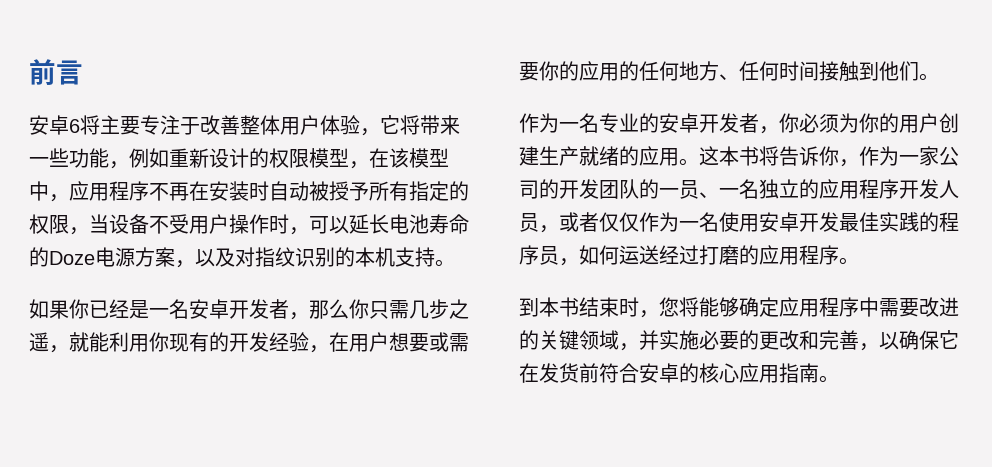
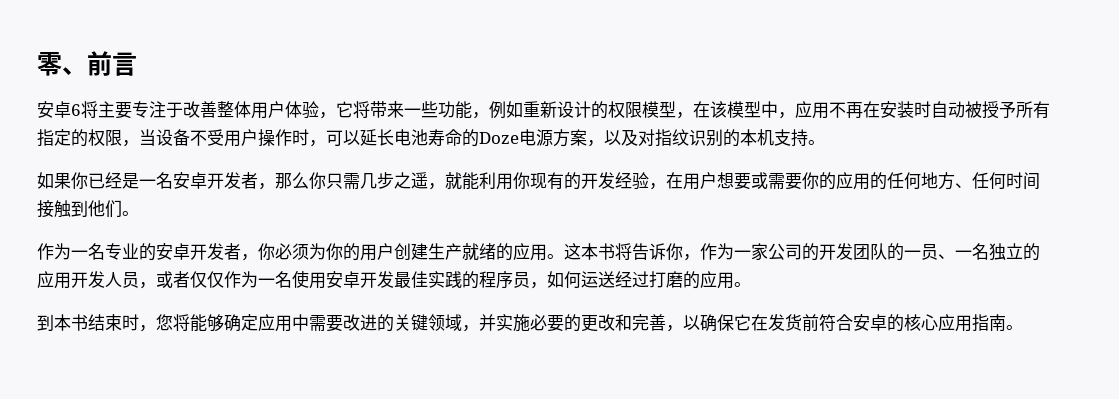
(29, 72) none -> [37,52,87,76] 零、
[109,181,149,201] 程序 -> (829, 110) none
[859,179,899,199] 程序 -> (71, 280) none
[799,245,839,265] 程序 -> (734, 280) none
[819,297,859,317] 程序 -> (292, 323) none

